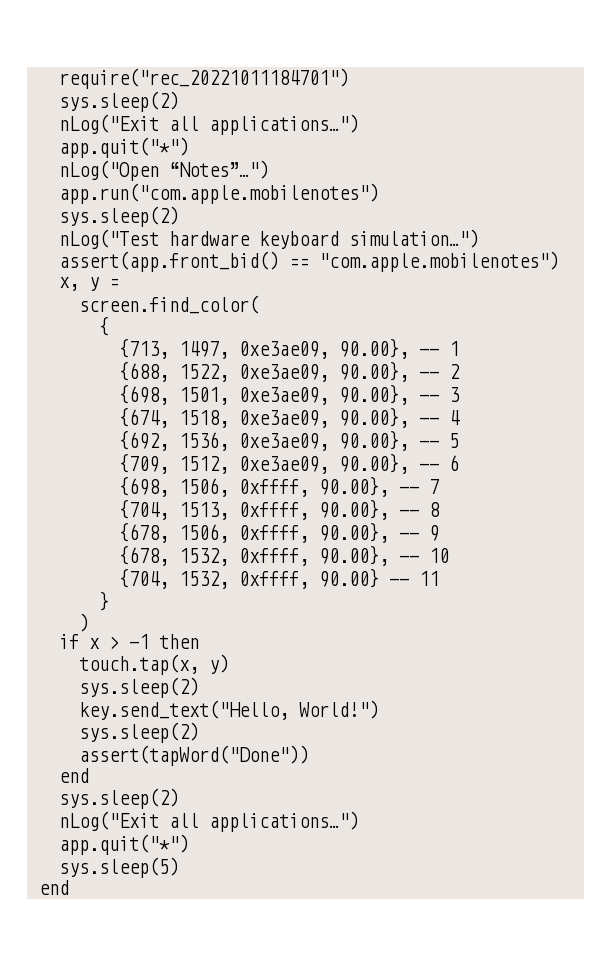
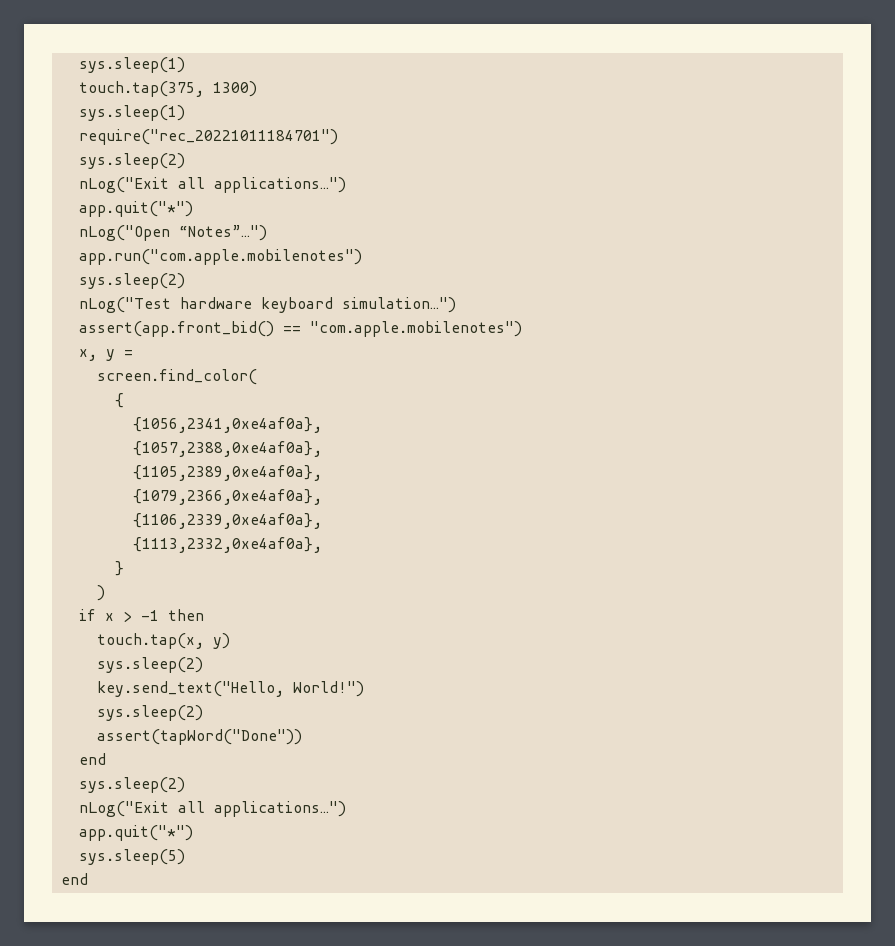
(59, 78) none -> [78,57,185,73] [78,81,257,97] [78,105,185,121] sys.sleep(1) // touch.tap(375, 1300) // sys.sleep(1) //
[119,338,460,359] [119,361,461,382] [119,384,461,405] [119,407,461,428] [119,430,460,451] [119,453,460,474] [119,476,440,497] [119,499,441,520] [119,522,440,543] [119,545,450,566] [119,568,440,589] {713, 1497, 0xe3ae09, 90.00}, -- 1 // {688, 1522, 0xe3ae09, 90.00}, -- 2 // {698, 1501, 0xe3ae09, 90.00}, -- 3 // {674, 1518, 0xe3ae09, 90.00}, -- 4 // {692, 1536, 0xe3ae09, 90.00}, -- 5 // {709, 1512, 0xe3ae09, 90.00}, -- 6 // {698, 1506, 0xffff, 90.00}, -- 7 // {704, 1513, 0xffff, 90.00}, -- 8 // {678, 1506, 0xffff, 90.00}, -- 9 // {678, 1532, 0xffff, 90.00}, -- 10 // {704, 1532, 0xffff, 90.00} -- 11 -> [132,417,322,433] [132,441,322,457] [132,465,322,481] [132,489,322,505] [132,513,322,529] [132,537,322,553] {1056,2341,0xe4af0a}, // {1057,2388,0xe4af0a}, // {1105,2389,0xe4af0a}, // {1079,2366,0xe4af0a}, // {1106,2339,0xe4af0a}, // {1113,2332,0xe4af0a},

